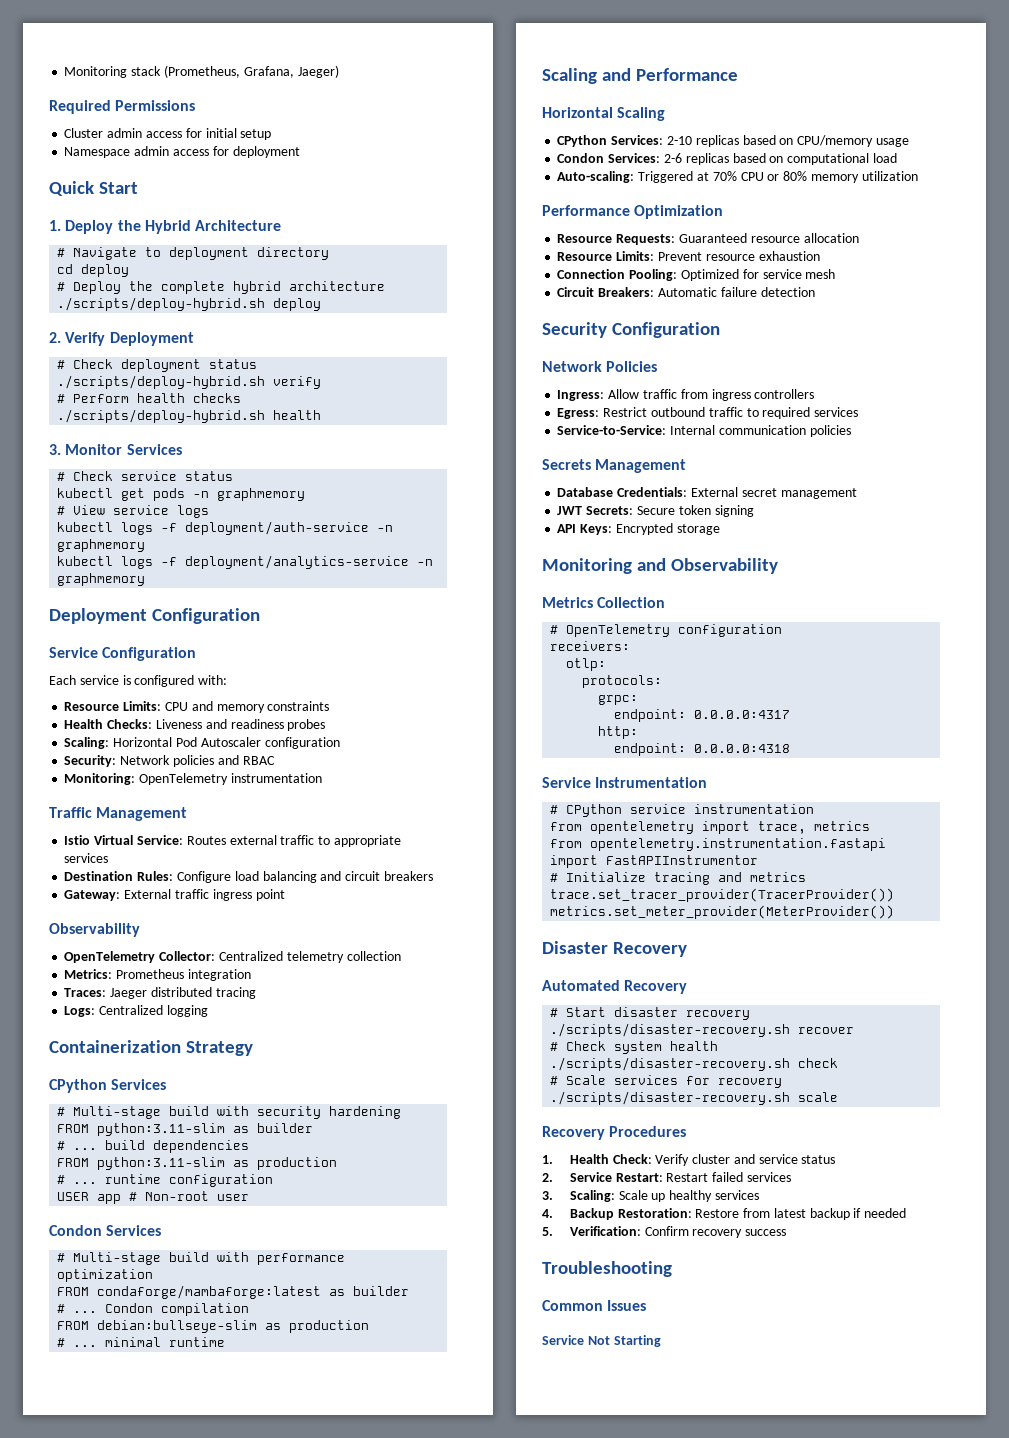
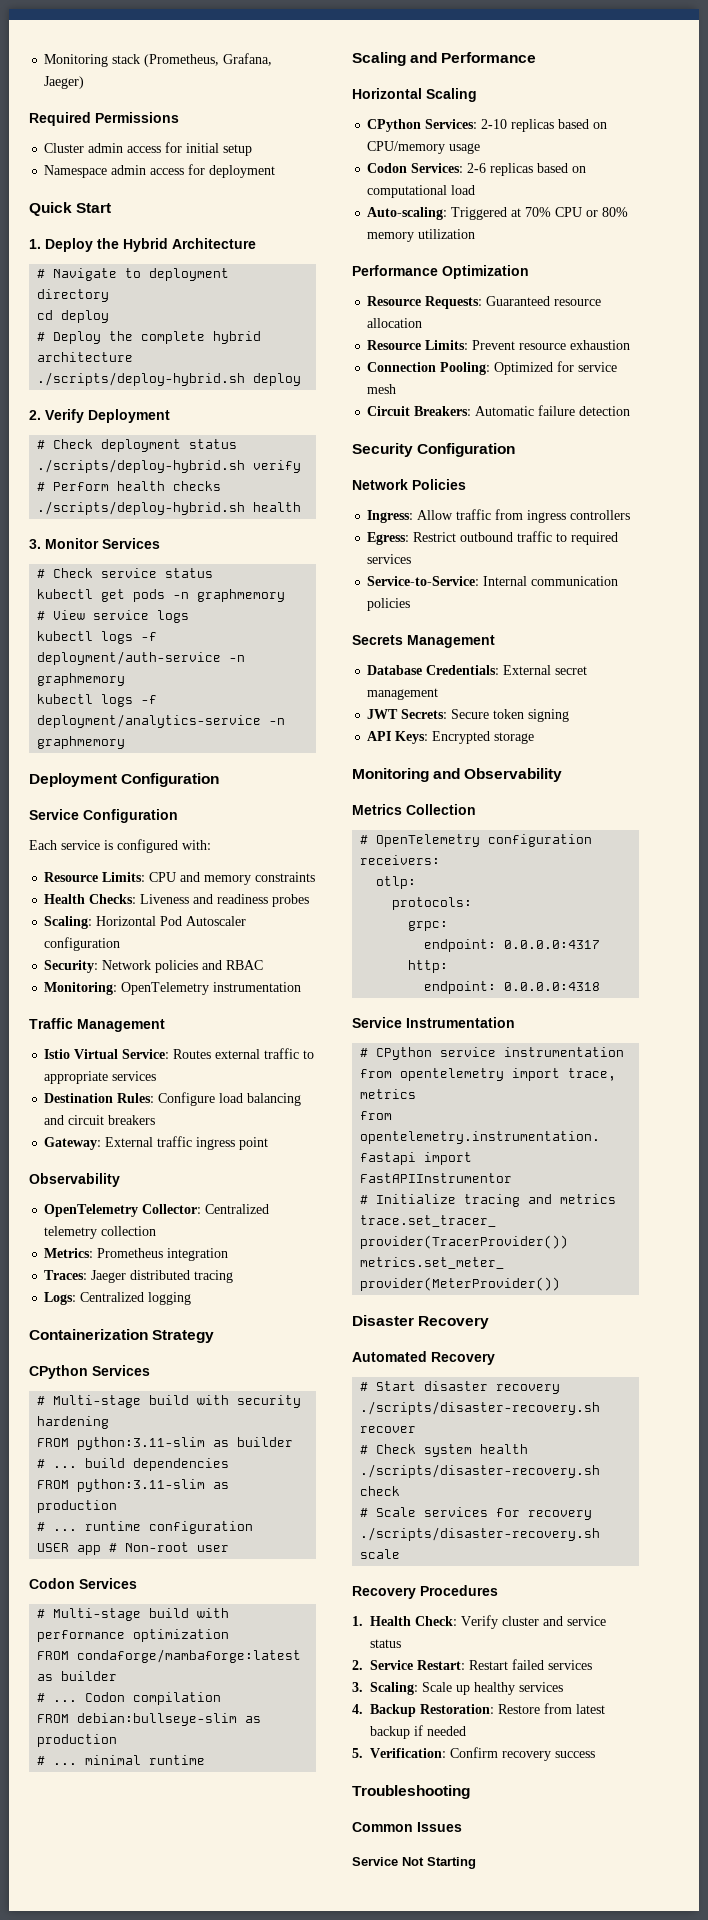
[49,1225,102,1236] Condon -> [29,1578,75,1589] Codon
[105,1303,154,1313] Condon -> [85,1692,126,1702] Codon
[557,153,605,163] Condon -> [367,163,408,173] Codon

